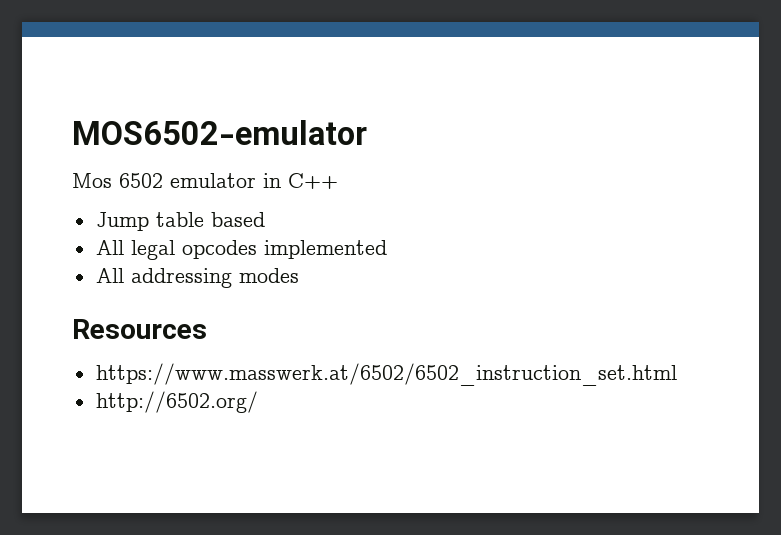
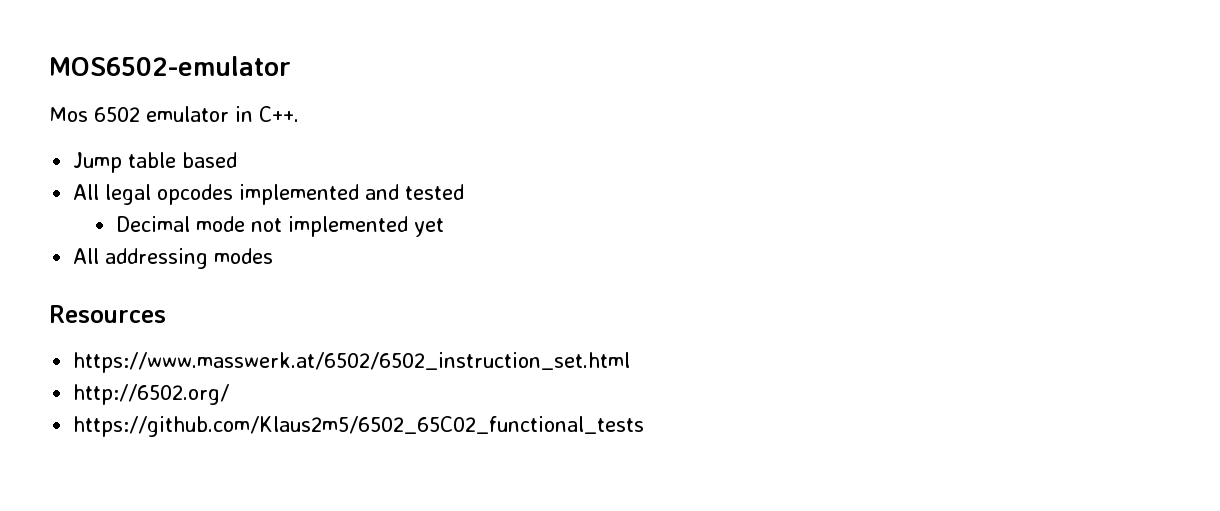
[288,173,338,189] C++ -> [259,106,299,122] C++.
(387, 249) none -> [365,184,465,200] [115,216,444,237] and tested // Decimal mode not implemented yet
(258, 402) none -> [73,416,645,437] // https://github.com/Klaus2m5/6502_65C02_functional_tests

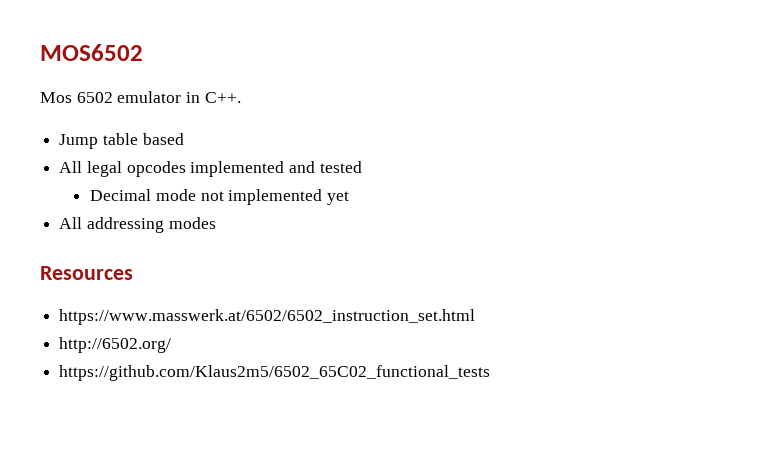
[49,56,291,76] MOS6502-emulator -> [40,44,143,61] MOS6502

